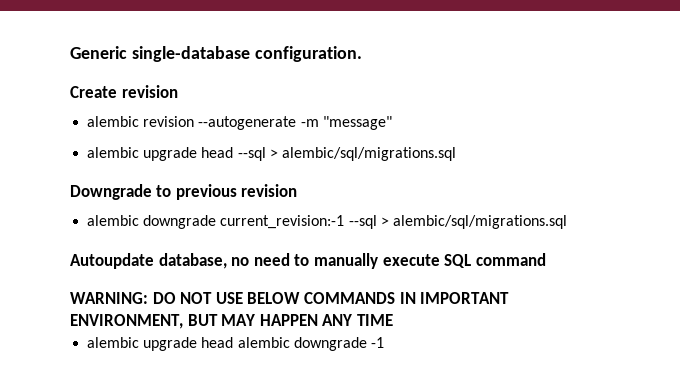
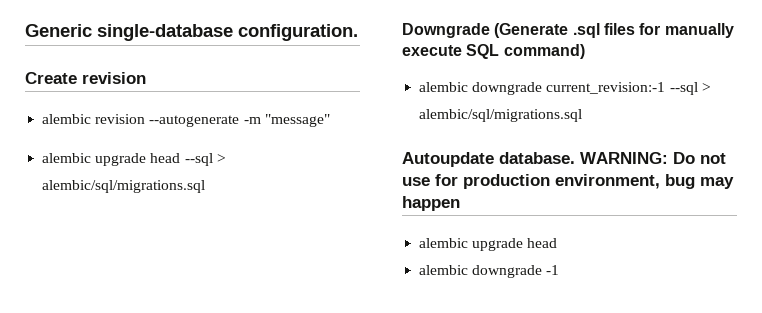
[156,184,298,200] to previous revision -> [494,23,734,38] [402,44,585,59] (Generate .sql files for manually execute SQL command)
[158,253,546,269] [70,292,510,304] [70,314,393,329] [87,337,234,351] database, no need to manually execute SQL command // WARNING: DO NOT USE BELOW COMMANDS IN IMPORTANT ENVIRONMENT, BUT MAY HAPPEN ANY TIME // alembic upgrade head -> [499,152,726,164] [402,174,734,189] [402,196,460,211] [419,238,558,251] database. WARNING: Do not use for production environment, bug may happen // alembic upgrade head //

